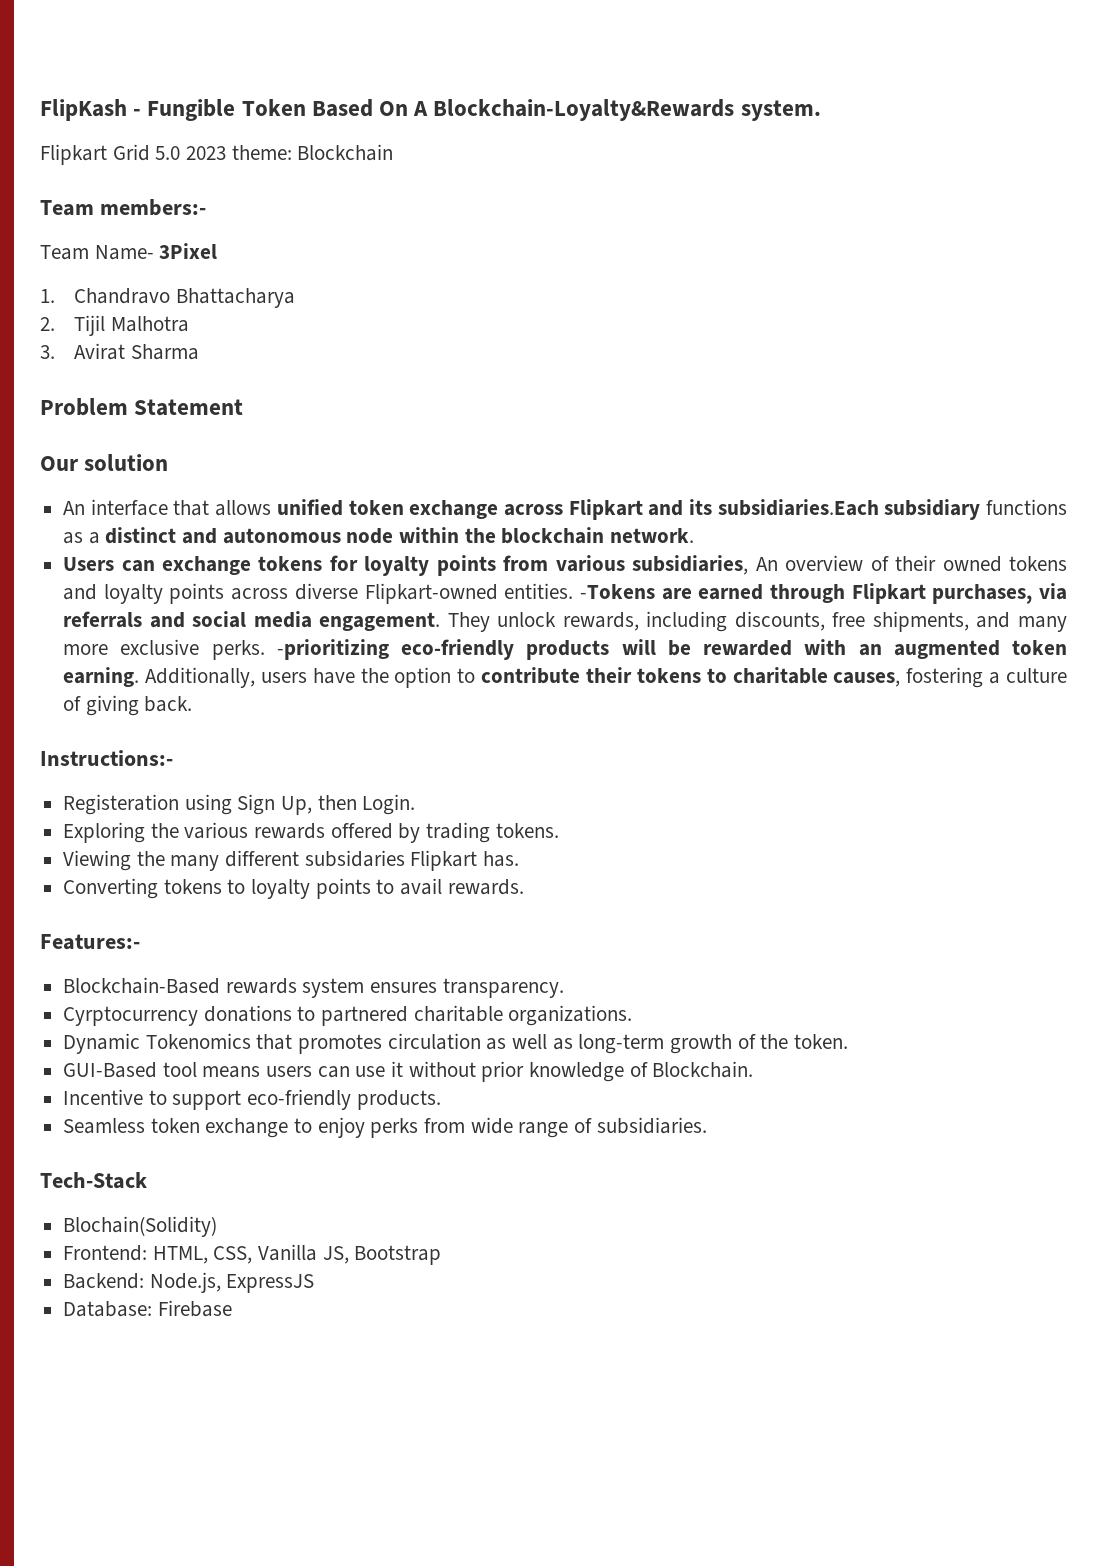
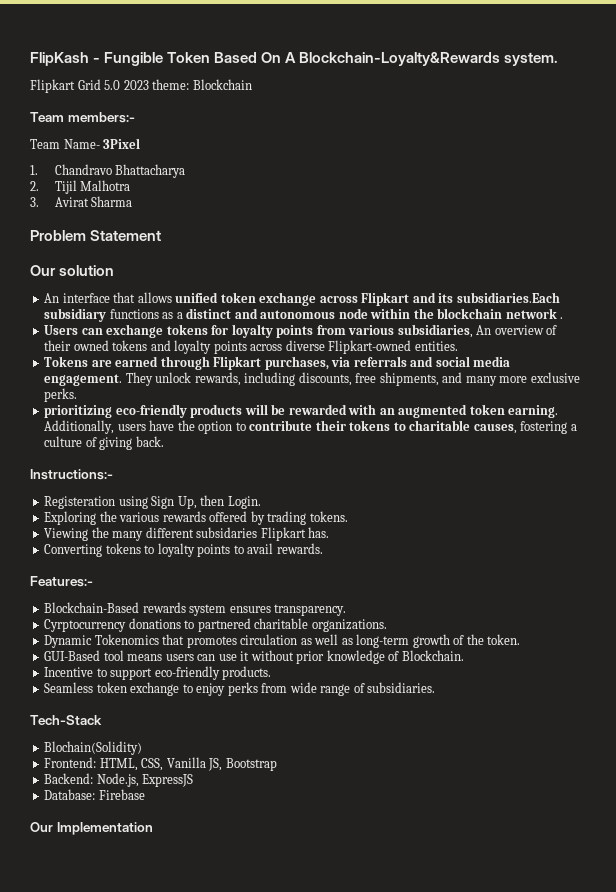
[610,528,695,543] network. -> [505,308,564,319] network .
[579,584,655,599] -Tokens -> [44,356,89,367] // Tokens
[276,639,389,660] -prioritizing -> [44,405,113,418] // prioritizing
(232, 1308) none -> [30,822,153,835] // Our Implementation

